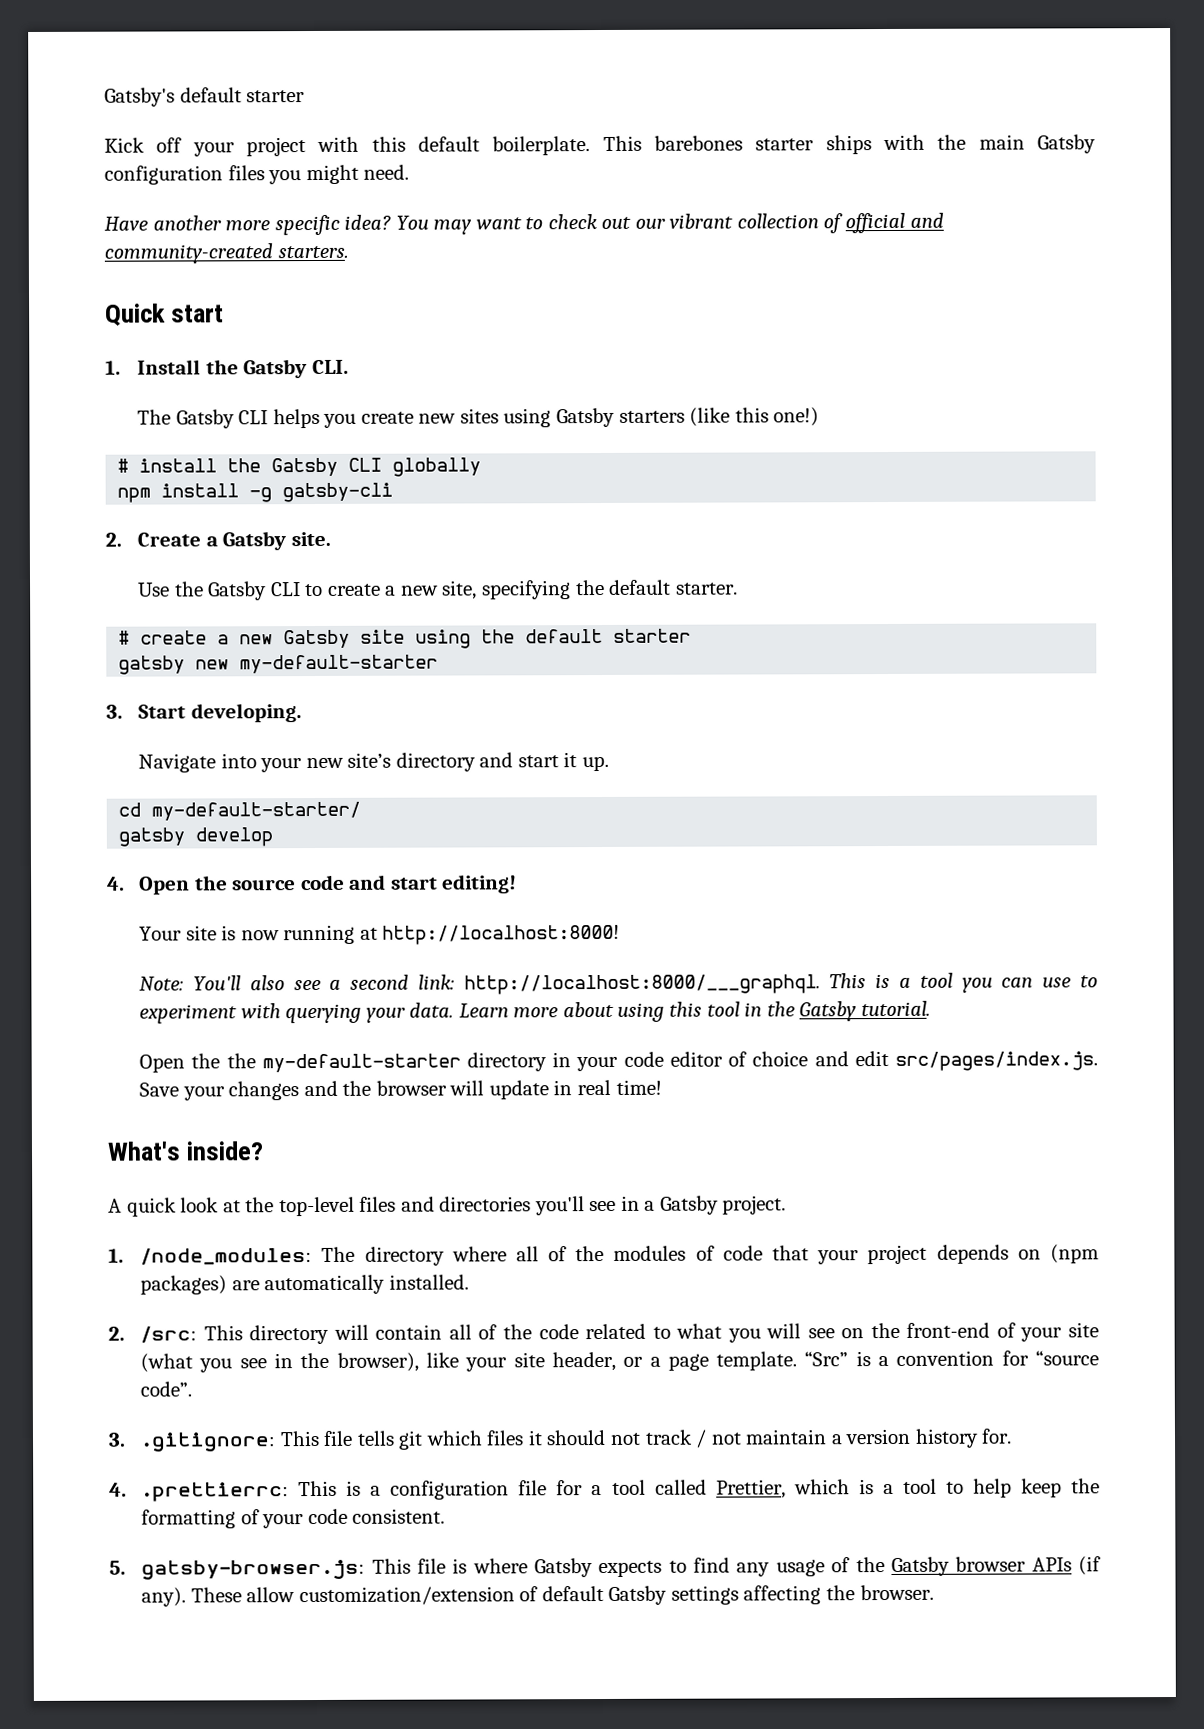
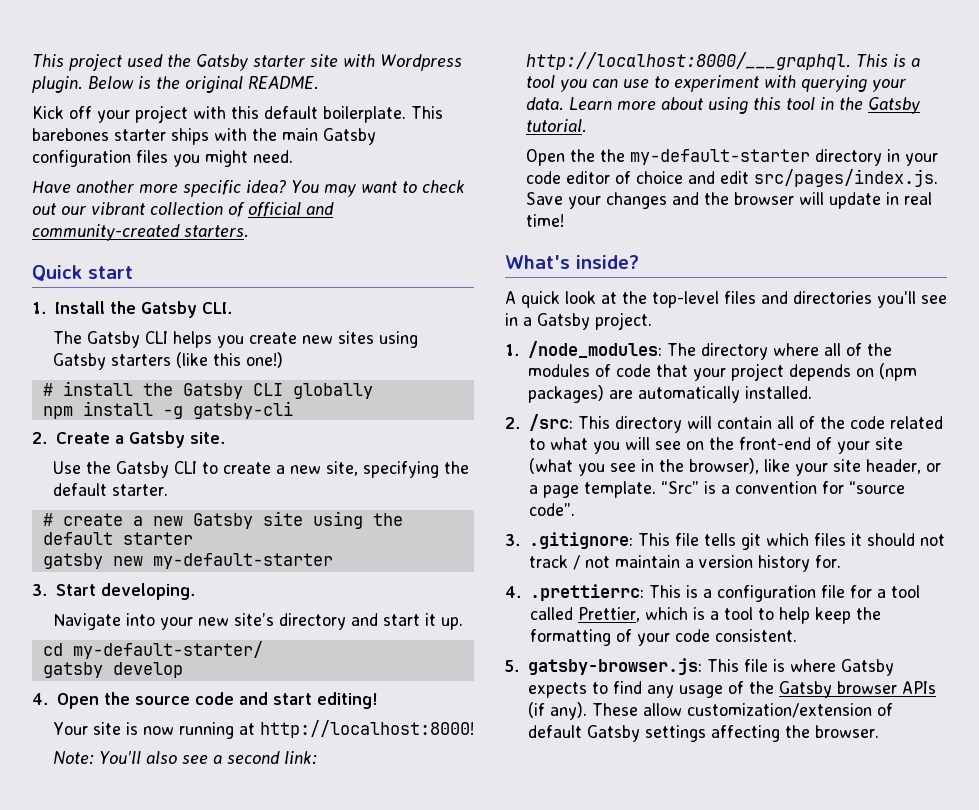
[104,87,306,107] Gatsby's default starter -> [32,54,462,71] [32,76,319,93] This project used the Gatsby starter site with Wordpress plugin. Below is the original README.

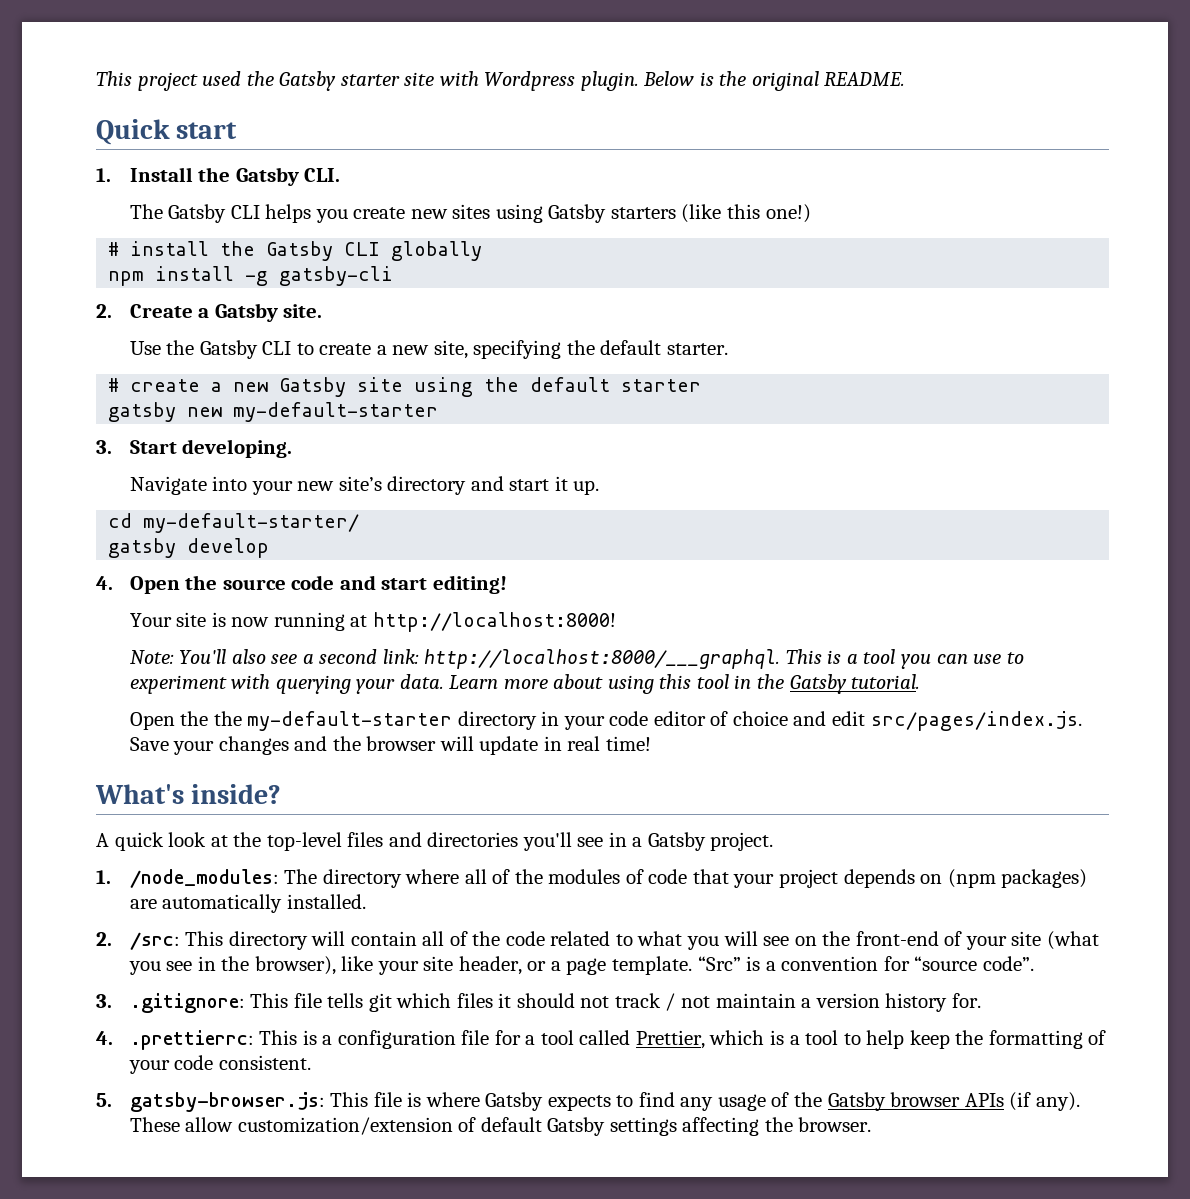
[32,105,443,123] [32,128,376,145] [32,150,293,167] [32,180,465,197] [32,202,334,217] [32,224,249,241] // Kick off your project with this default boilerplate. This barebones starter ships with the main Gatsby configuration files you might need. // Have another more specific idea? You may want to check out our vibrant collection of official and community-created starters. -> (906, 79) none

